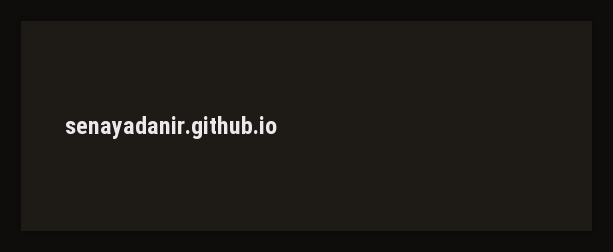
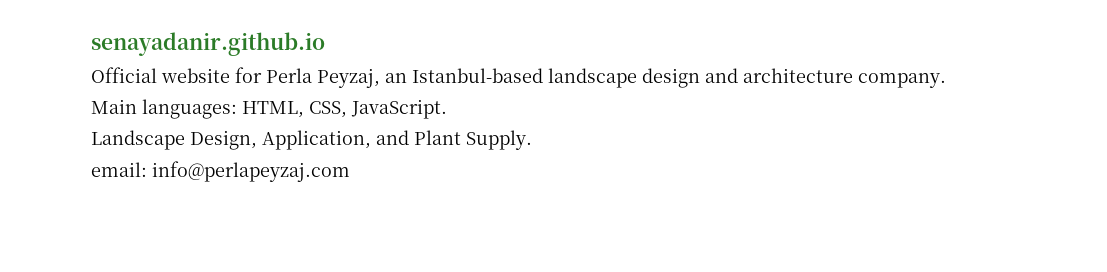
(277, 127) none -> [91,67,946,88] [91,99,447,119] [91,130,532,150] [91,161,350,182] // Official website for Perla Peyzaj, an Istanbul-based landscape design and architecture company. // Main languages: HTML, CSS, JavaScript. // Landscape Design, Application, and Plant Supply. // email: info@perlapeyzaj.com

